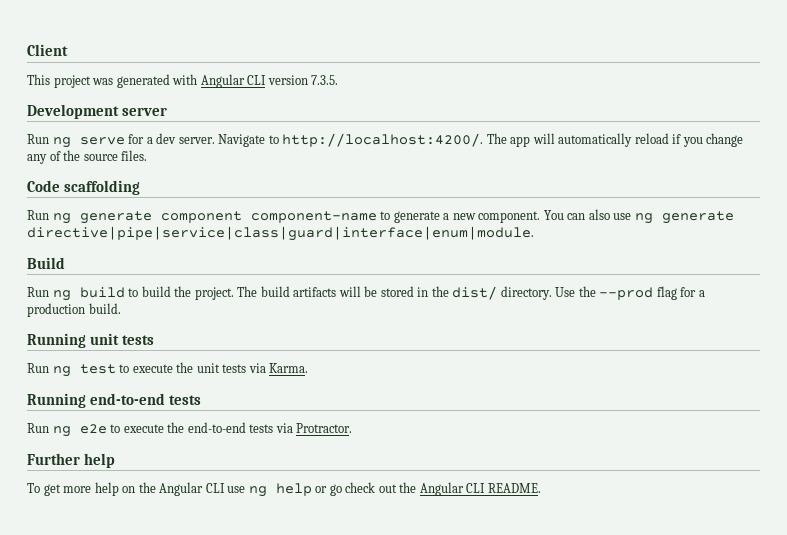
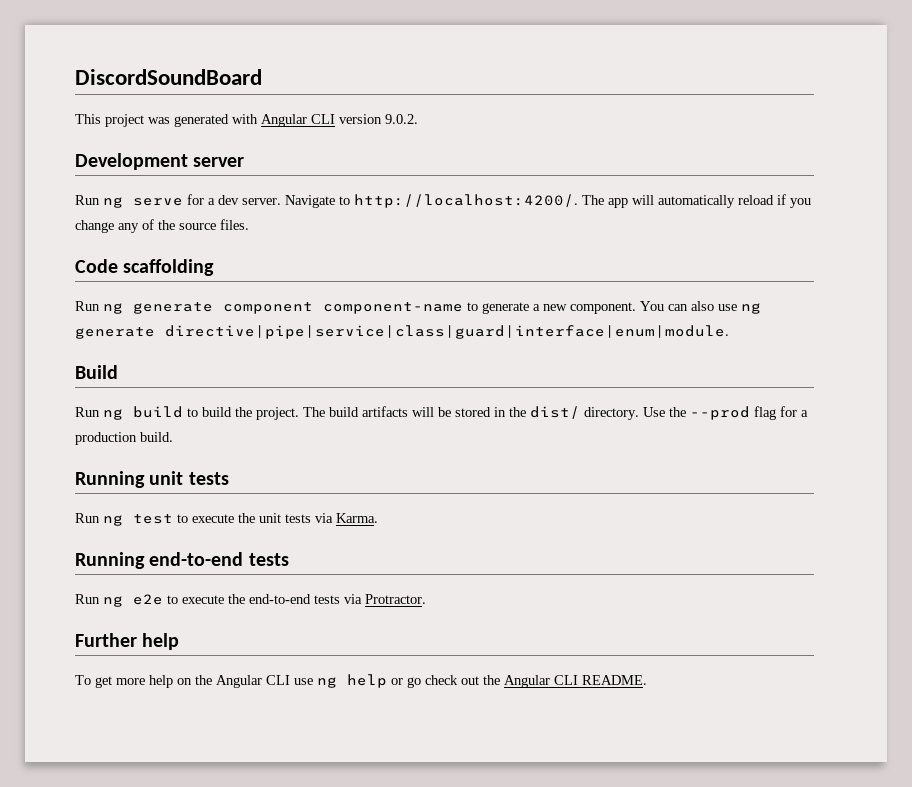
[27,44,68,56] Client -> [75,69,262,85] DiscordSoundBoard
[311,75,339,85] 7.3.5. -> [385,114,418,124] 9.0.2.

